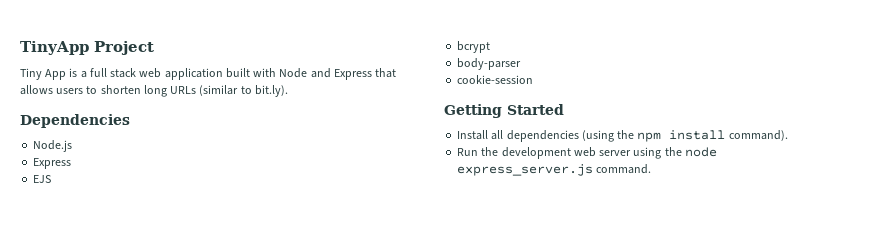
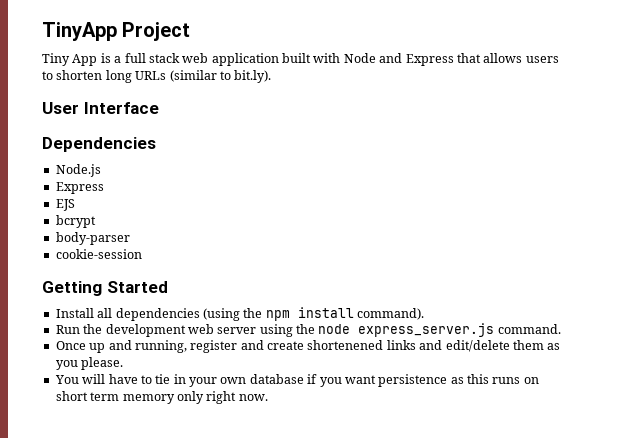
(288, 91) none -> [42,102,159,114] // User Interface
(652, 169) none -> [55,340,561,353] [55,357,124,370] [54,374,539,387] [55,391,268,404] // Once up and running, register and create shortenened links and edit/delete them as you please. // You will have to tie in your own database if you want persistence as this runs on short term memory only right now.

